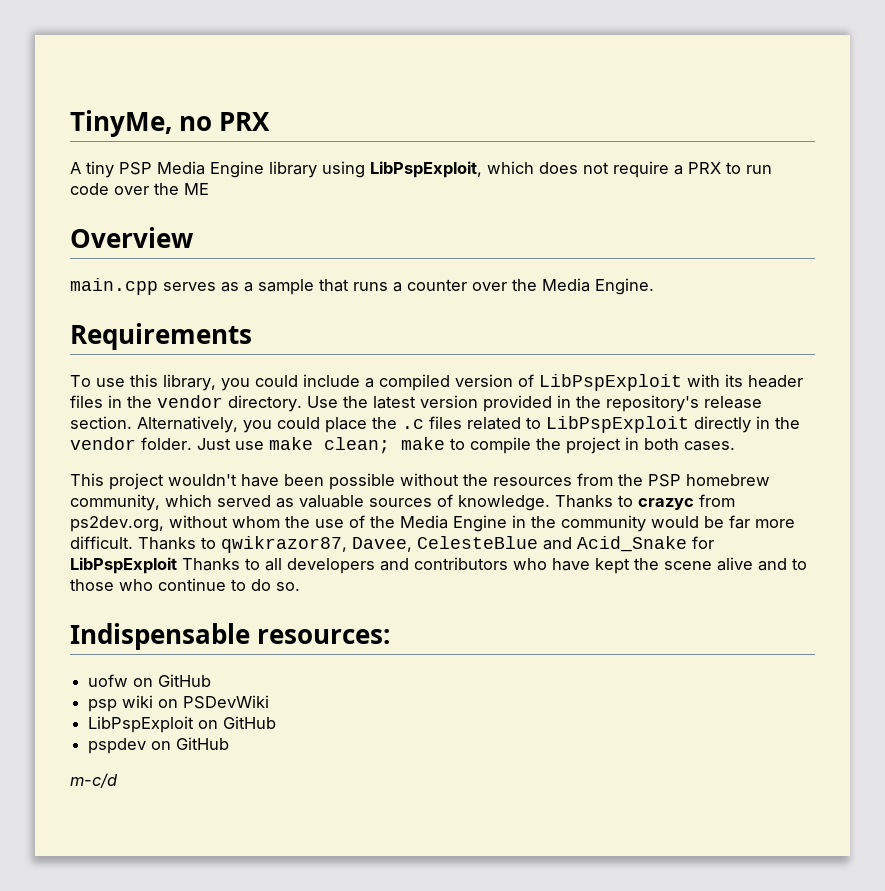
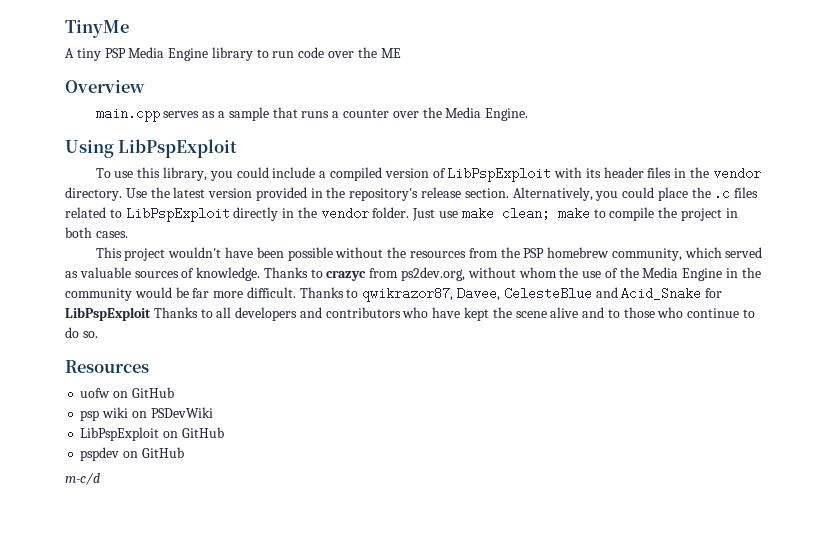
[70,110,271,137] TinyMe, no PRX -> [65,20,129,38] TinyMe
[322,161,721,178] using LibPspExploit, which does not require a PRX -> (253, 54) none
[70,323,252,350] Requirements -> [65,139,238,158] Using LibPspExploit
[70,623,391,650] Indispensable resources: -> [65,360,149,373] Resources

